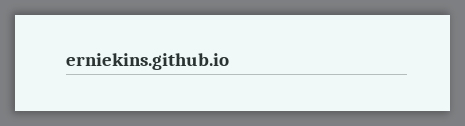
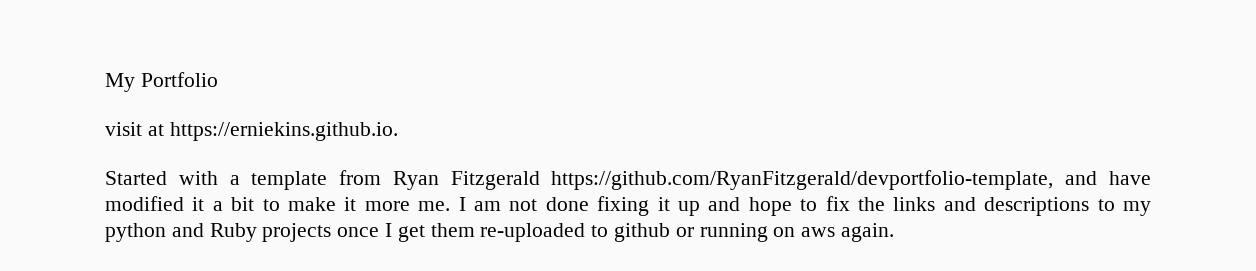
[66,53,229,70] erniekins.github.io -> [105,72,218,92] [105,122,398,141] [105,170,1151,190] [105,196,1151,216] [105,223,895,242] My Portfolio // visit at https://erniekins.github.io. // Started with a template from Ryan Fitzgerald https://github.com/RyanFitzgerald/devportfolio-template, and have modified it a bit to make it more me. I am not done fixing it up and hope to fix the links and descriptions to my python and Ruby projects once I get them re-uploaded to github or running on aws again.

